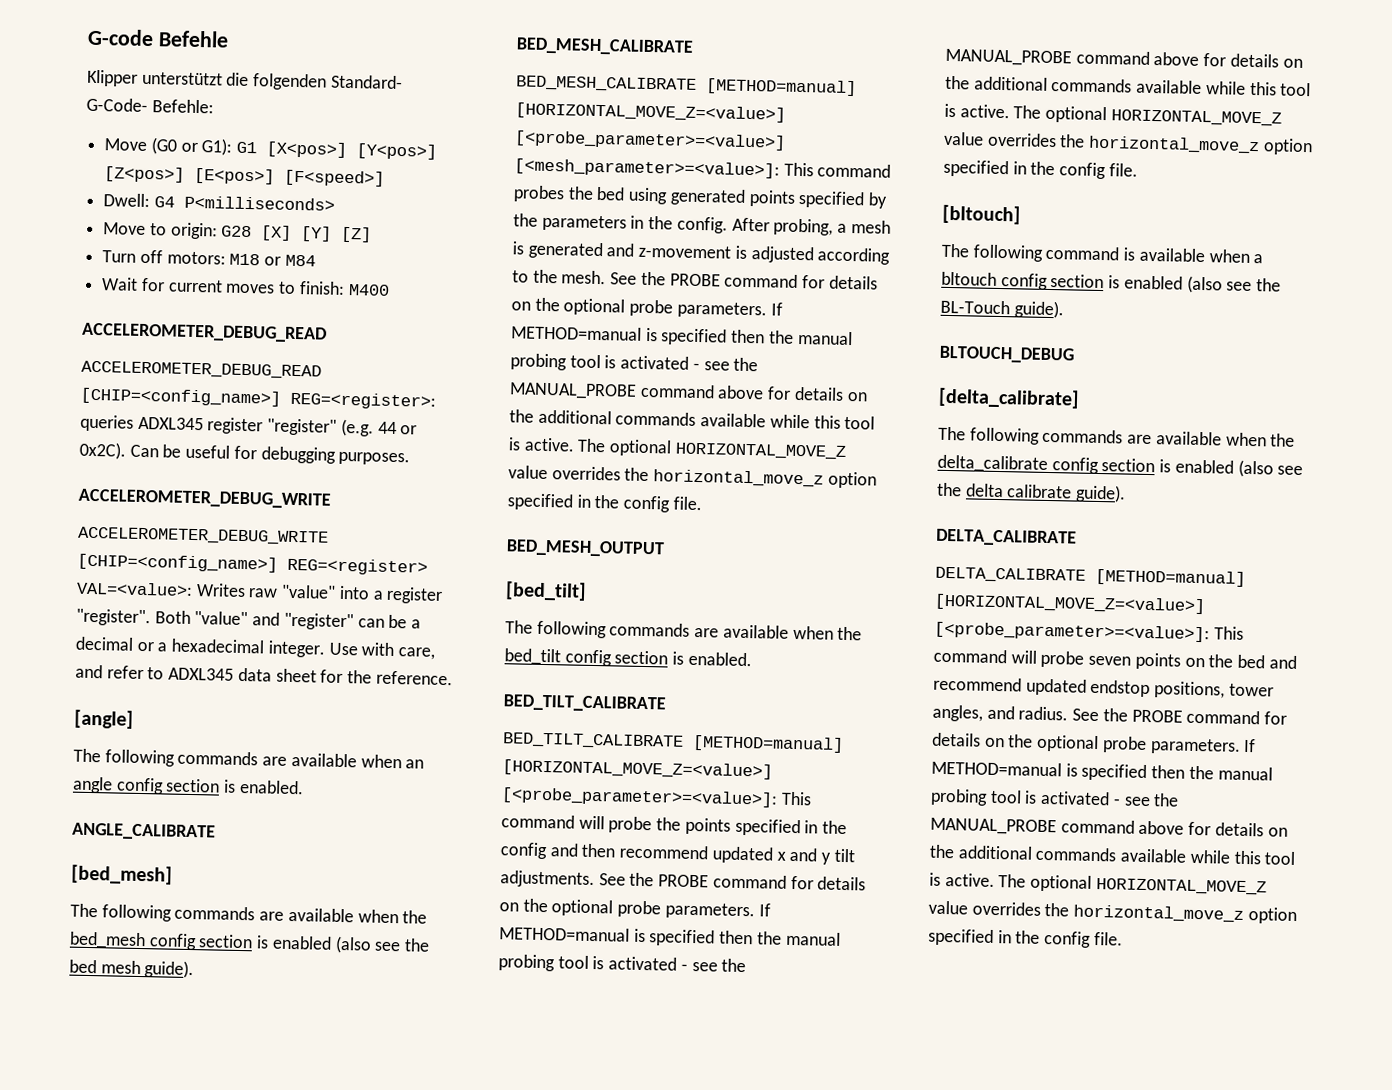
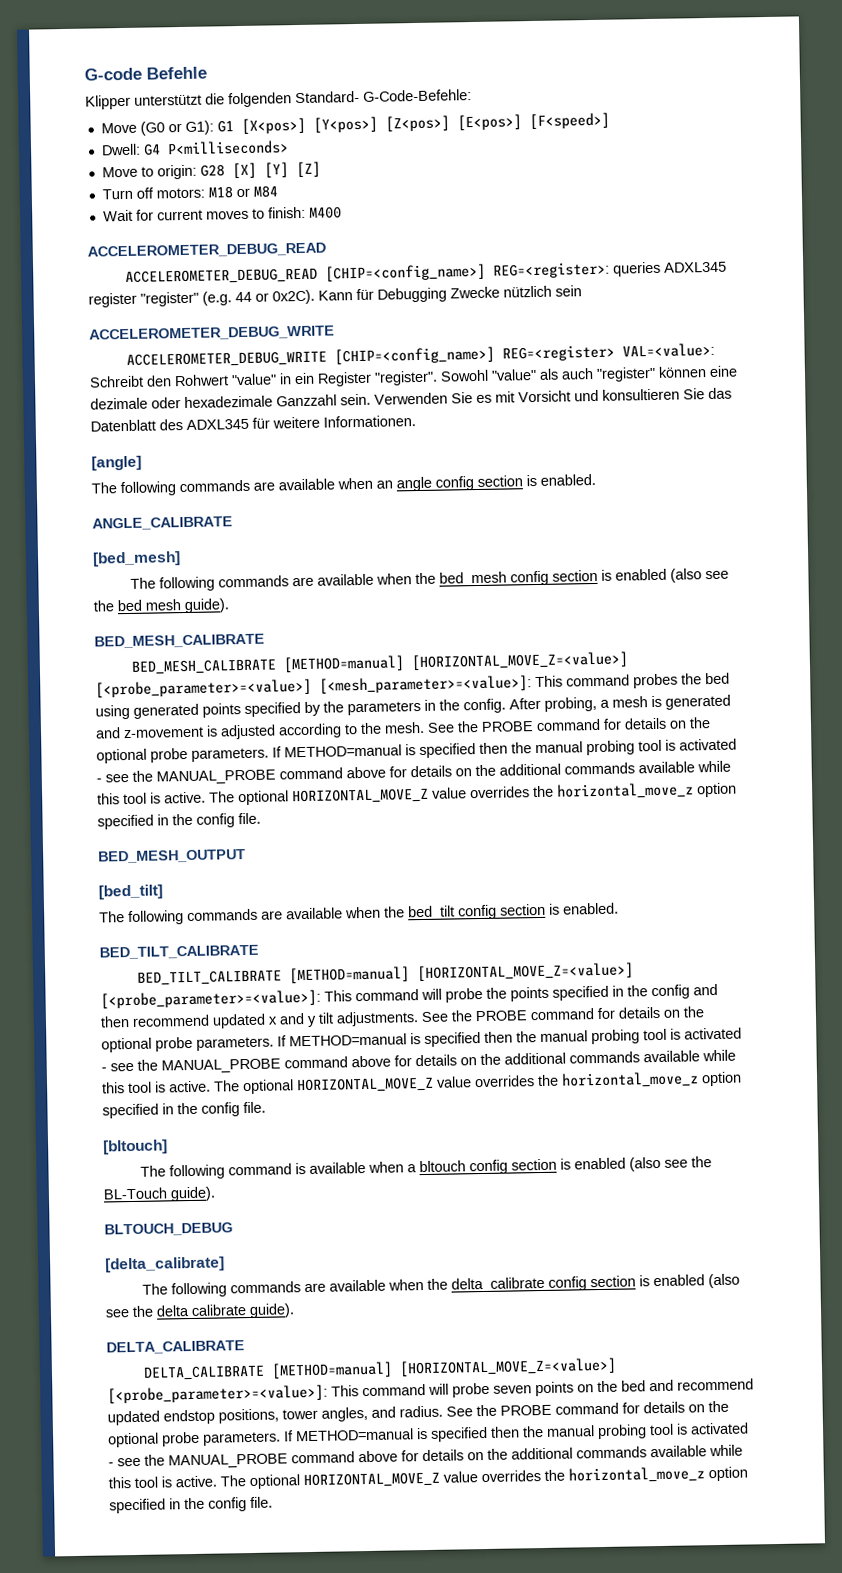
[86,97,214,114] G-Code- Befehle: -> [363,89,472,102] G-Code-Befehle:
[129,444,411,466] Can be useful for debugging purposes. -> [318,285,582,303] Kann für Debugging Zwecke nützlich sein
[195,583,444,604] [76,608,422,631] [75,636,436,660] [75,664,453,686] Writes raw "value" into a register "register". Both "value" and "register" can be a decimal or a hexadecimal integer. Use with care, and refer to ADXL345 data sheet for the reference. -> [89,365,738,388] [90,387,732,410] [90,415,416,432] Schreibt den Rohwert "value" in ein Register "register". Sowohl "value" als auch "register" können eine dezimale oder hexadezimale Ganzzahl sein. Verwenden Sie es mit Vorsicht und konsultieren Sie das Datenblatt des ADXL345 für weitere Informationen.

